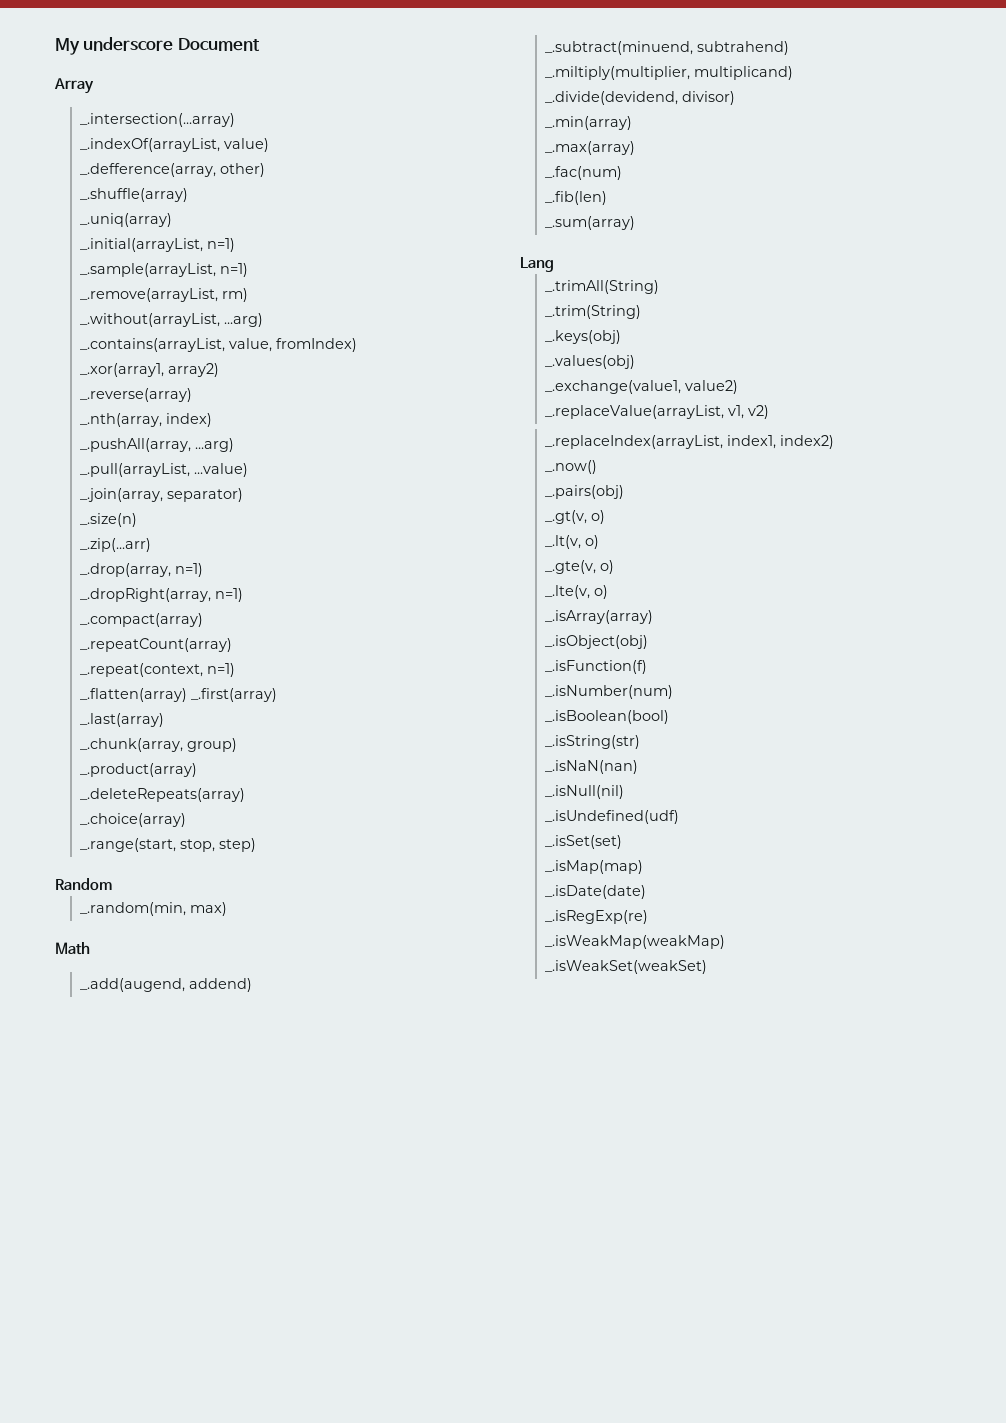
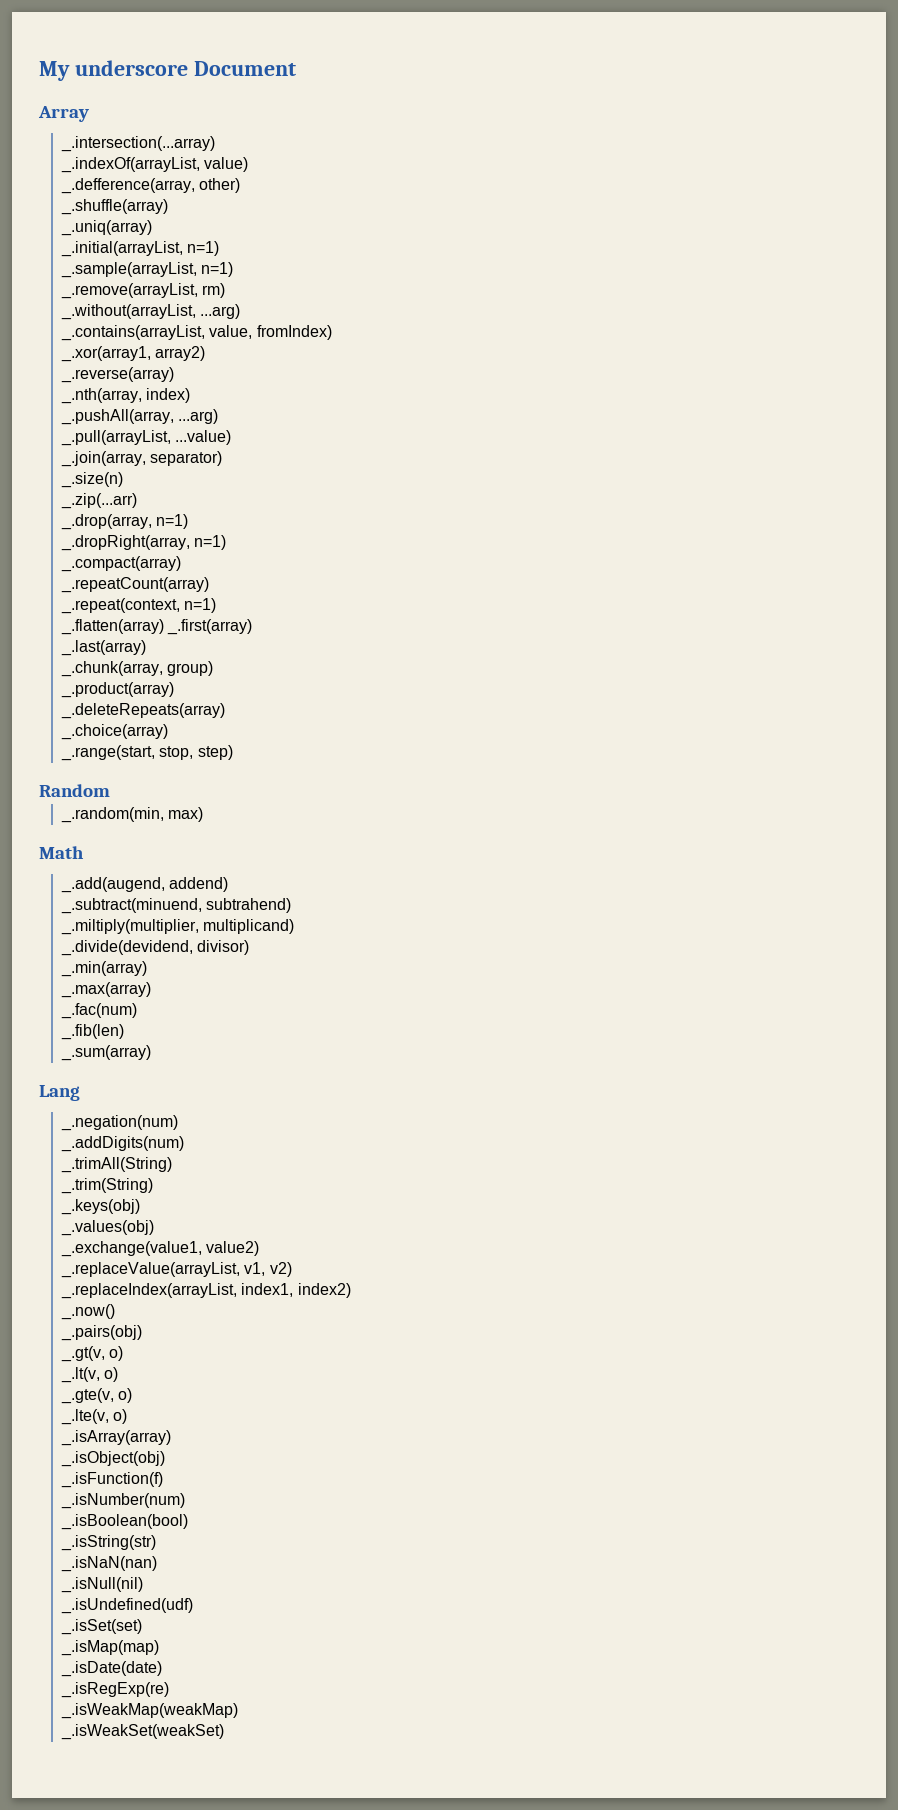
(554, 264) none -> [61,1115,179,1131] [61,1136,185,1152] // _.negation(num) // _.addDigits(num)

